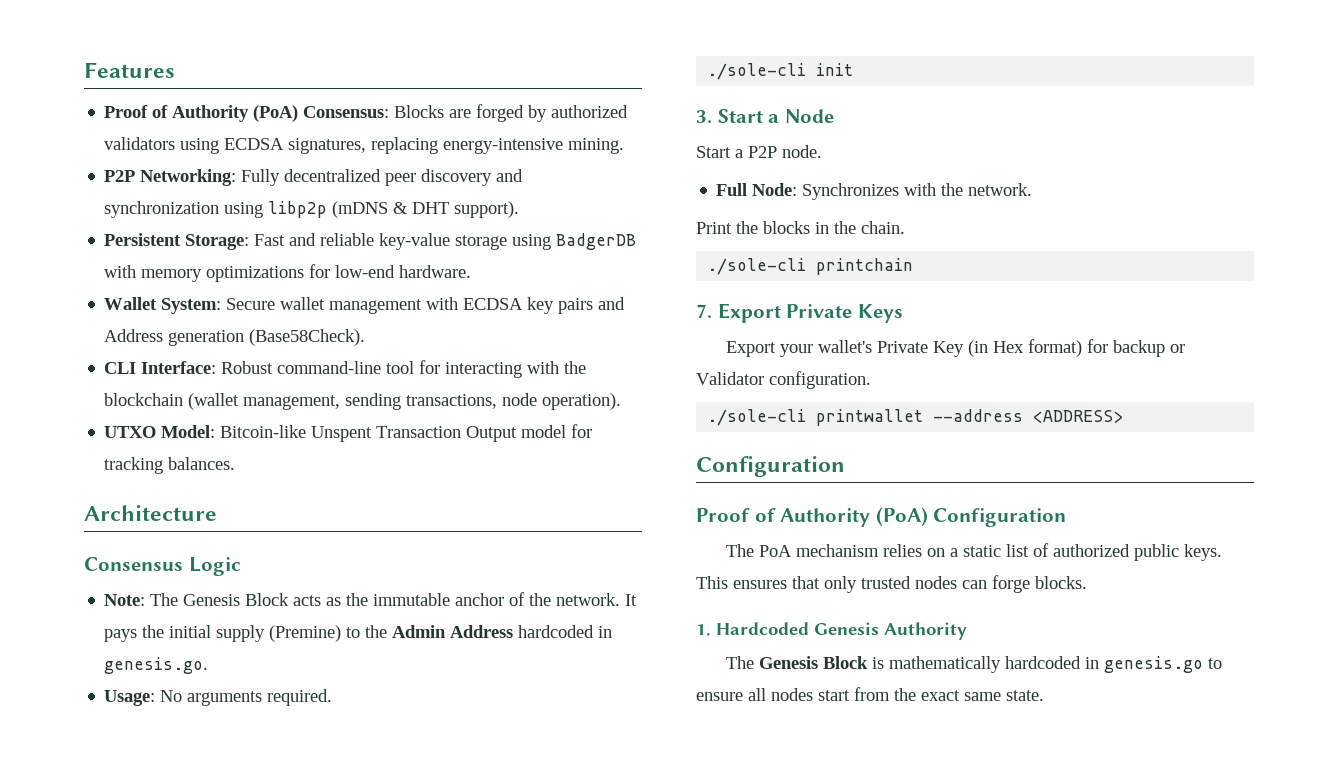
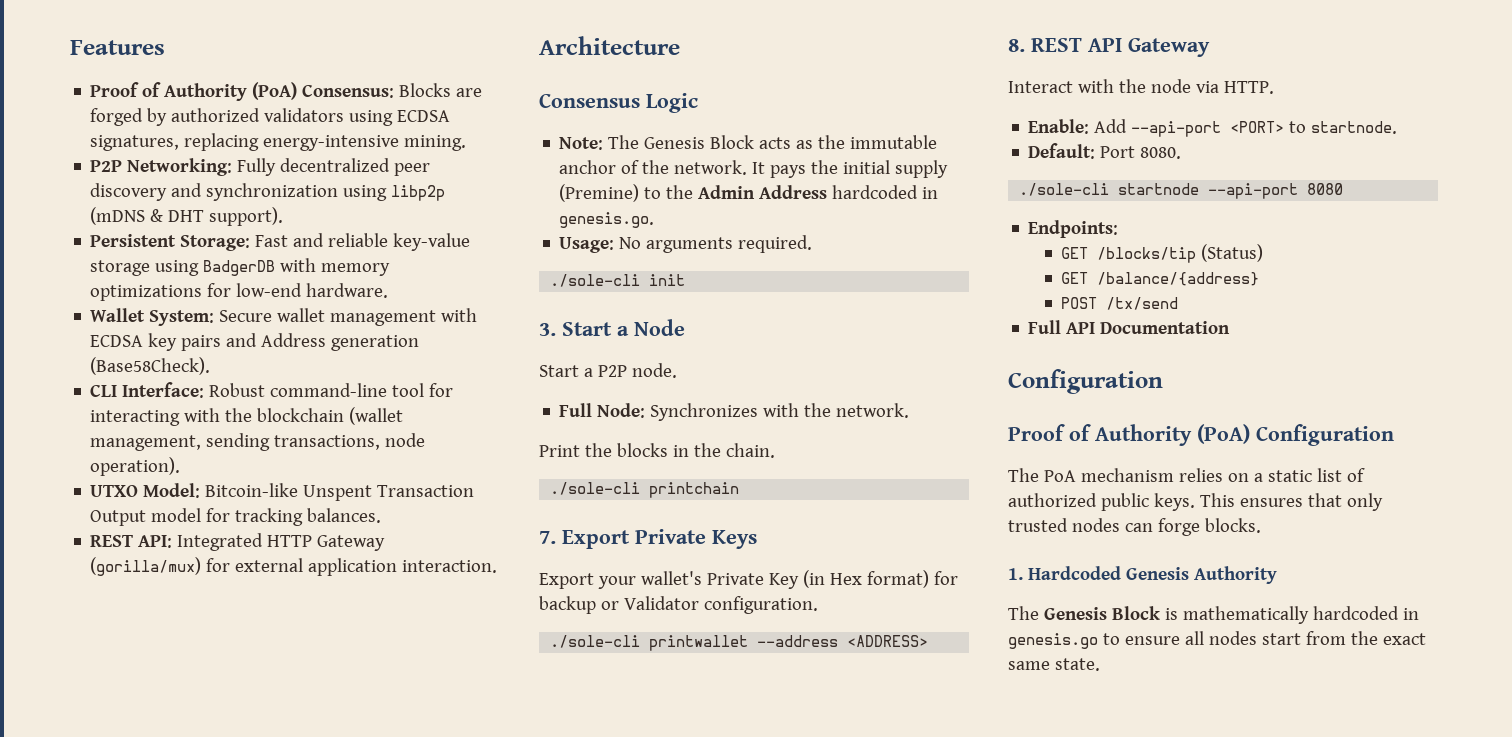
(236, 463) none -> [90,533,386,551] [90,557,498,576] // REST API: Integrated HTTP Gateway (gorilla/mux) for external application interaction.
(1124, 416) none -> [1008,38,1210,57] [1008,79,1274,94] [1028,119,1398,137] [1028,143,1182,159] [1019,183,1344,199] [1028,220,1119,238] [1061,244,1264,263] [1061,272,1260,286] [1061,297,1179,310] [1028,320,1231,334] // 8. REST API Gateway // Interact with the node via HTTP. // Enable: Add --api-port <PORT> to startnode. // Default: Port 8080. // ./sole-cli startnode --api-port 8080 // Endpoints: // GET /blocks/tip (Status) // GET /balance/{address} // POST /tx/send // Full API Documentation

